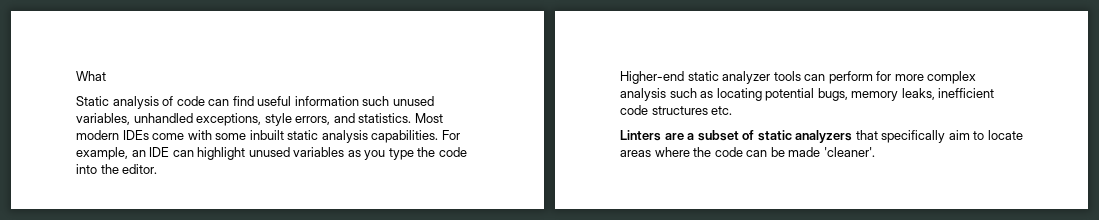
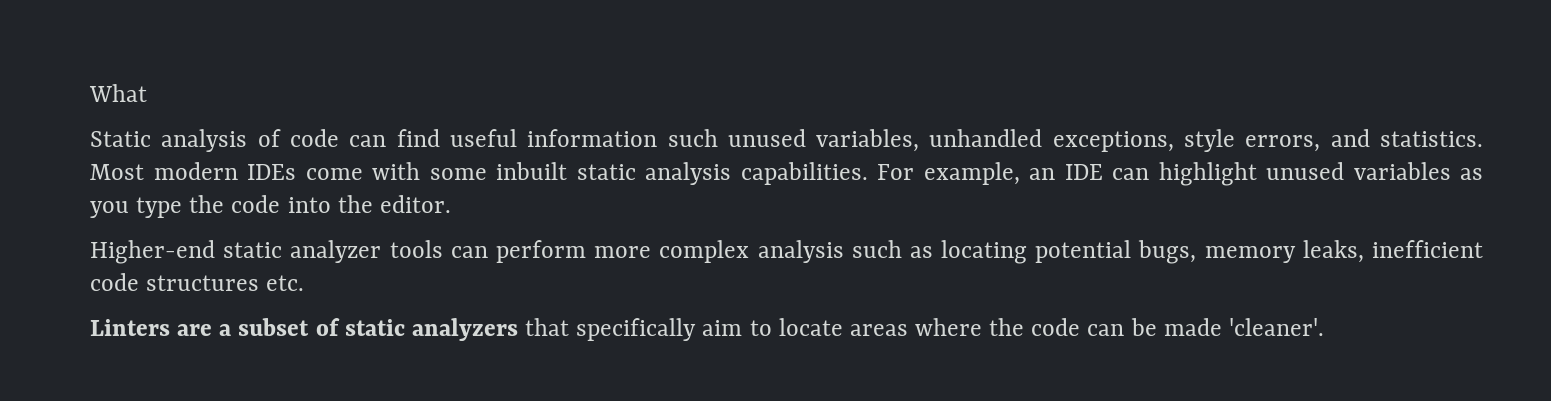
[876,71,892,81] for -> (586, 251) none

